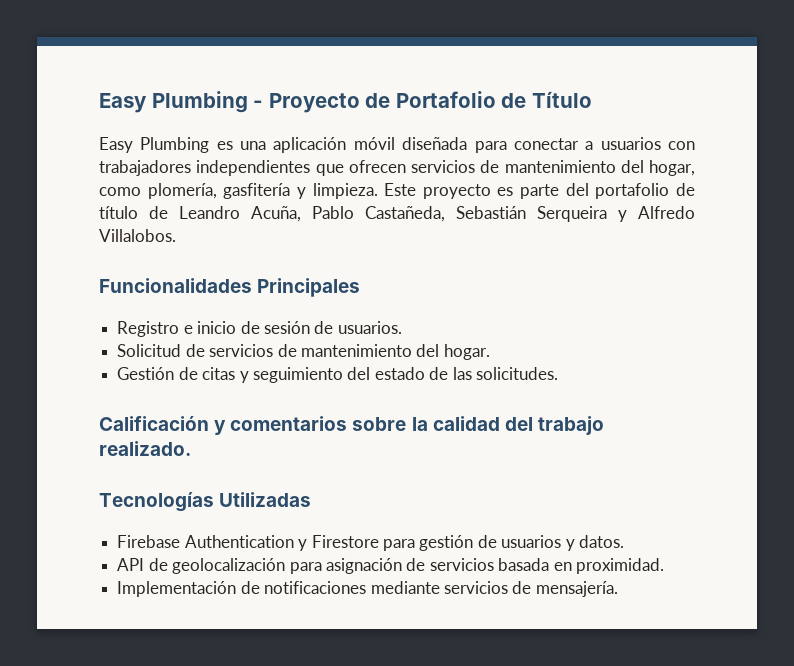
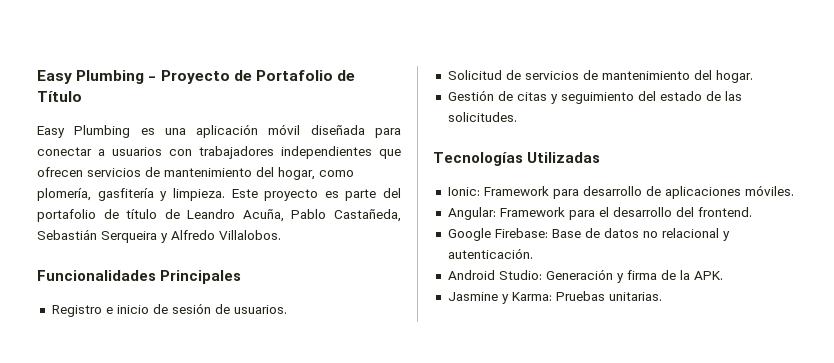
[99,416,604,435] [99,441,191,456] [99,492,312,512] [117,535,625,551] [117,558,665,574] [117,581,618,597] Calificación y comentarios sobre la calidad del trabajo realizado. // Tecnologías Utilizadas // Firebase Authentication y Firestore para gestión de usuarios y datos. // API de geolocalización para asignación de servicios basada en proximidad. // Implementación de notificaciones mediante servicios de mensajería. -> [433,152,601,166] [447,185,794,199] [447,207,752,220] [447,228,730,241] [447,248,533,259] [447,269,723,283] [447,291,662,304] Tecnologías Utilizadas // Ionic: Framework para desarrollo de aplicaciones móviles. // Angular: Framework para el desarrollo del frontend. // Google Firebase: Base de datos no relacional y autenticación. // Android Studio: Generación y firma de la APK. // Jasmine y Karma: Pruebas unitarias.

